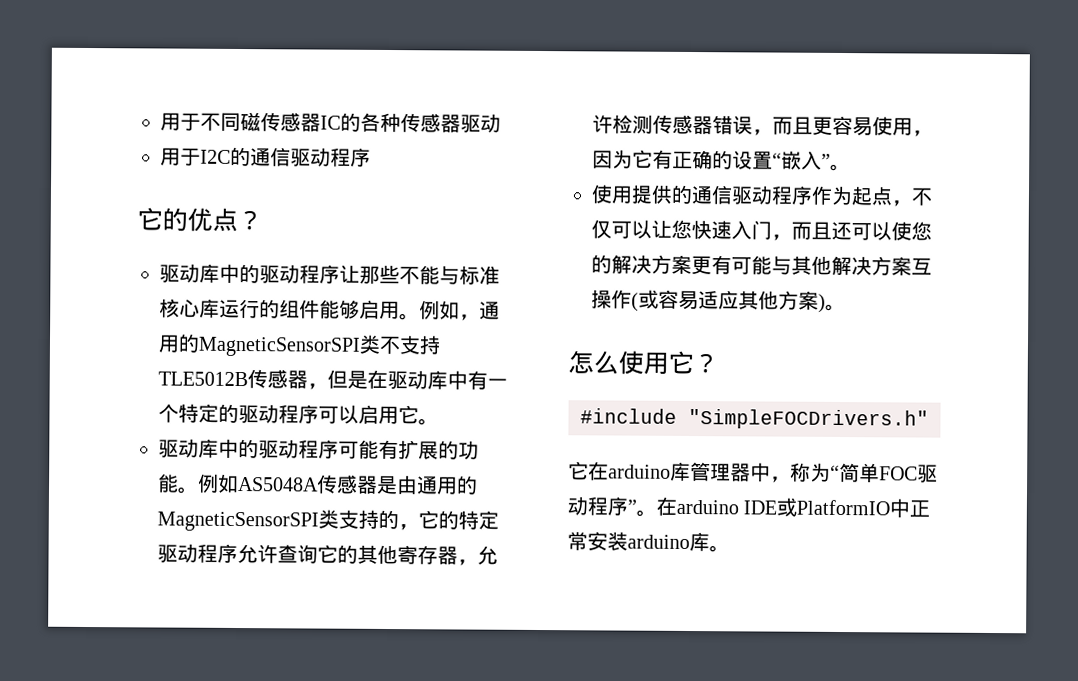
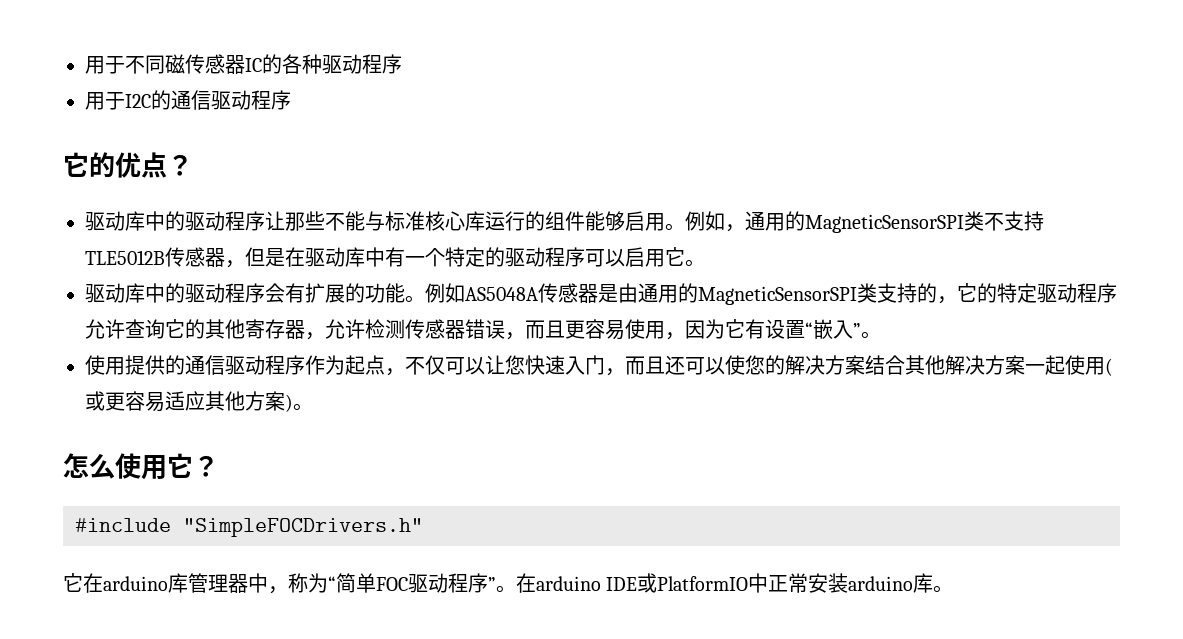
[400,113,501,133] 传感器驱动 -> [322,54,402,74] 驱动程序
[338,439,379,459] 可能 -> [265,283,285,303] 会
[672,150,733,170] 正确的 -> (765, 329) none
[691,255,792,275] 更有可能与 -> [865,355,905,375] 结合
[911,257,932,276] [591,289,659,312] 互操作(或 -> [1025,355,1113,376] [85,391,125,411] 一起使用(或更

